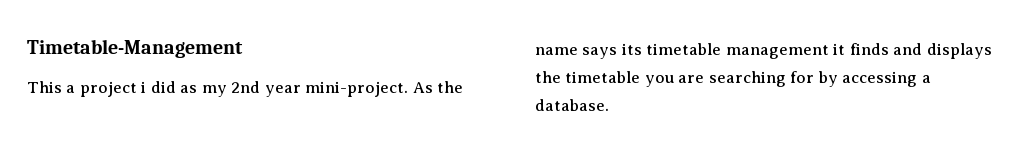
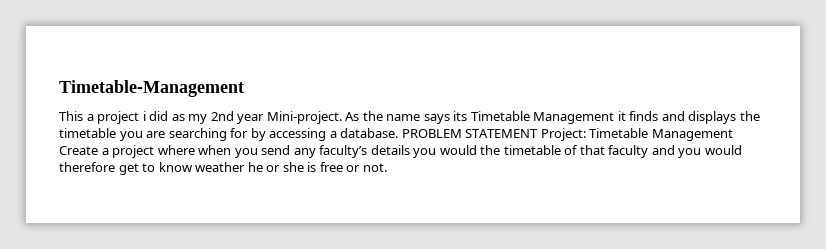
[305,81,409,97] mini-project. -> [266,111,342,124] Mini-project.
[646,43,829,59] timetable management -> [470,111,615,124] Timetable Management
(609, 105) none -> [401,128,733,141] [59,145,742,158] [59,162,387,175] PROBLEM STATEMENT Project: Timetable Management Create a project where when you send any faculty’s details you would the timetable of that faculty and you would therefore get to know weather he or she is free or not.

